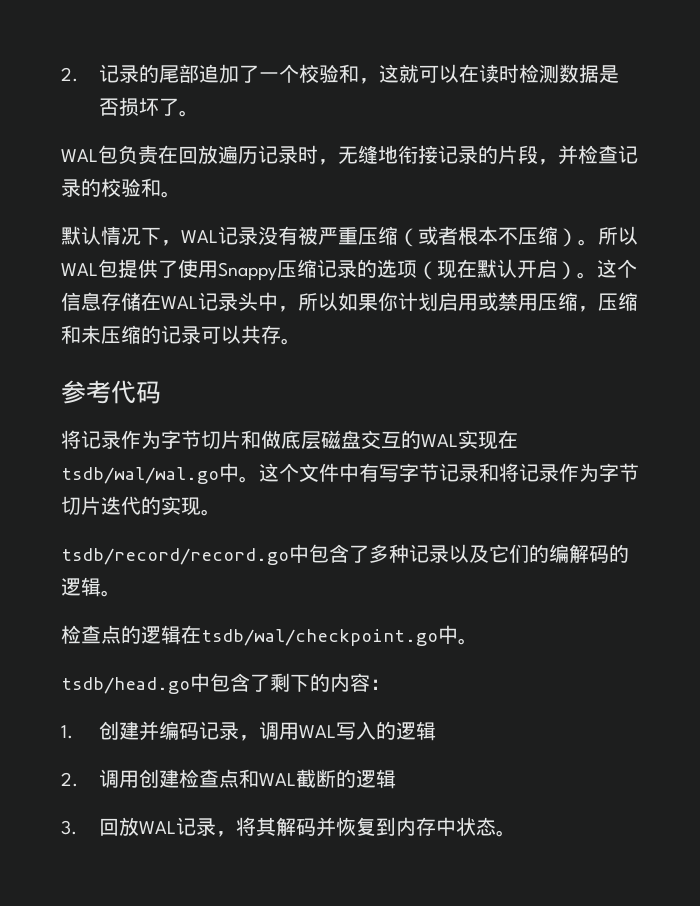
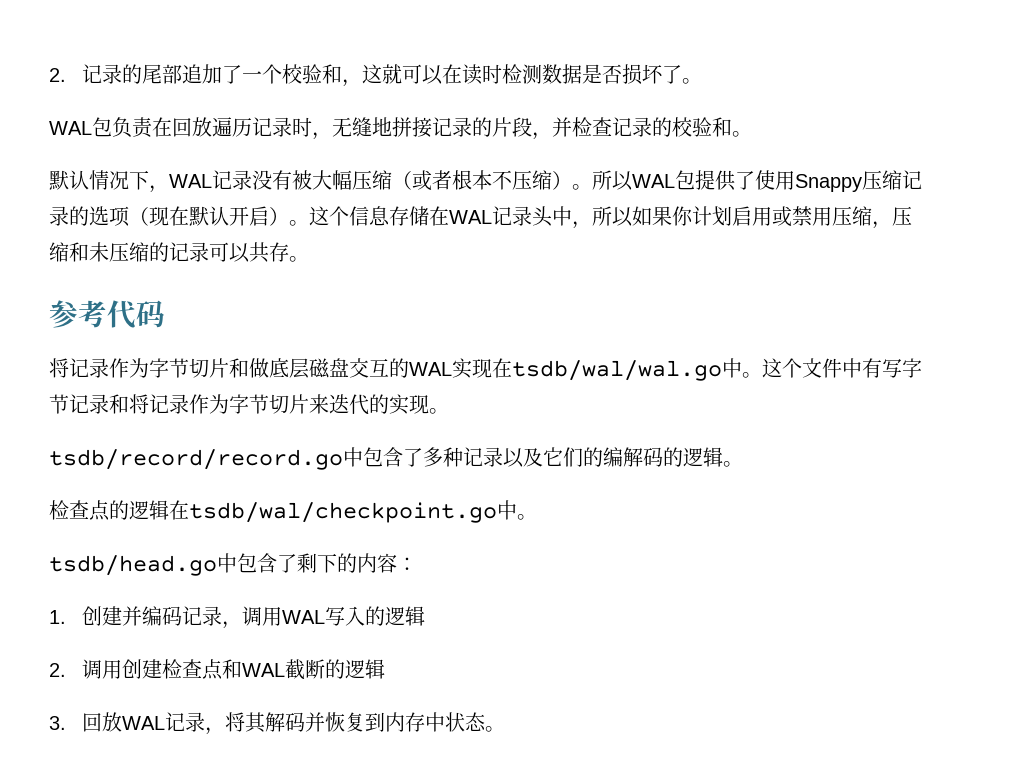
[398,145,418,164] 衔 -> [392,117,412,137] 拼
[318,227,358,245] 严重 -> [312,170,352,190] 大幅
(101, 505) none -> [309,394,329,414] 来

